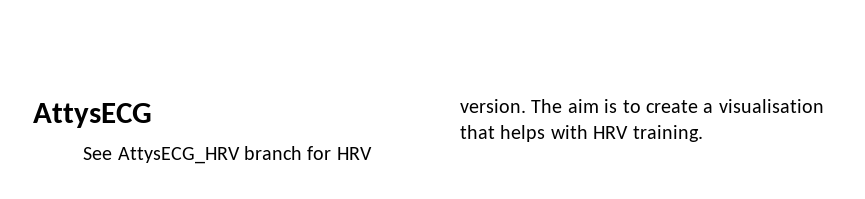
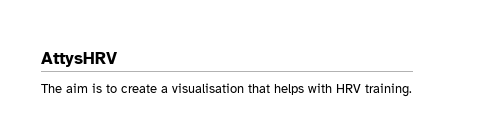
[33,103,152,128] [83,146,372,164] [460,99,526,113] AttysECG // See AttysECG_HRV branch for HRV version. -> [41,52,117,67] AttysHRV //

